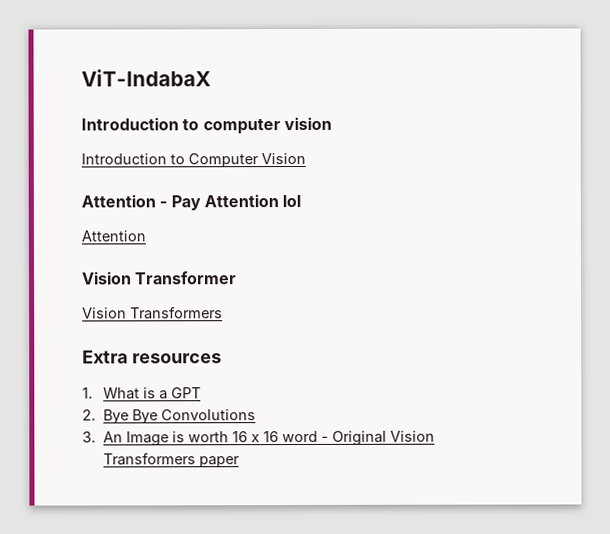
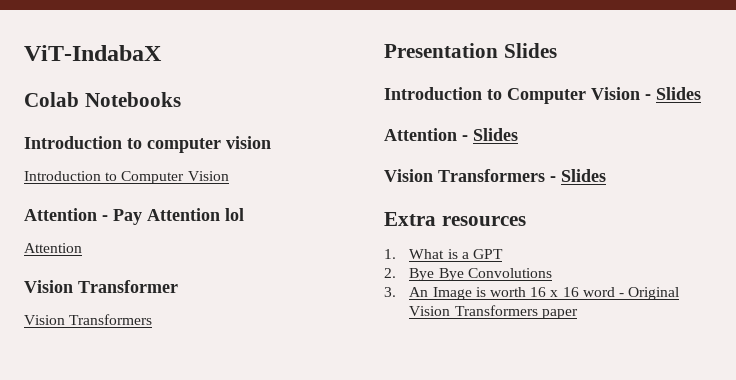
(211, 78) none -> [24,92,181,107] // Colab Notebooks
(223, 313) none -> [384,43,557,58] [384,87,701,104] [384,128,518,141] [384,169,606,182] // Presentation Slides // Introduction to Computer Vision - Slides // Attention - Slides // Vision Transformers - Slides

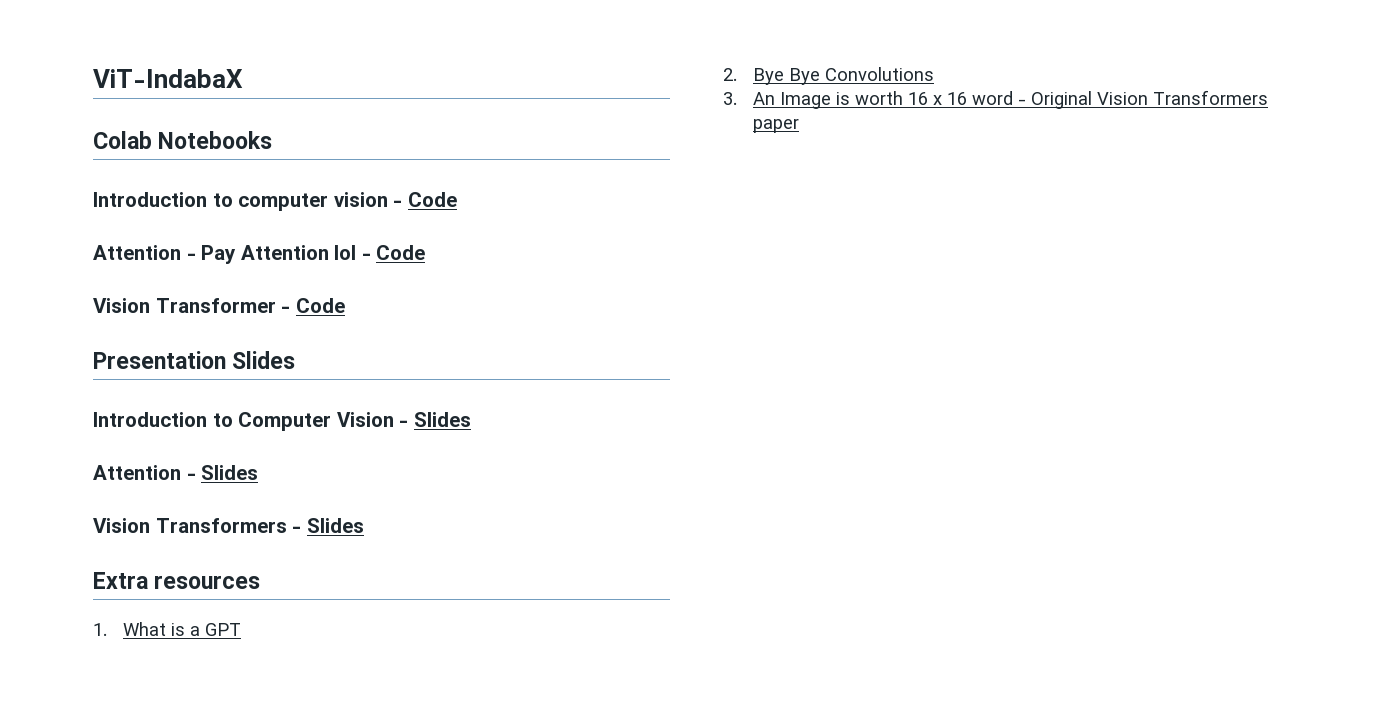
[24,171,229,184] // Introduction to Computer Vision -> [393,192,457,207] - Code
[24,243,82,253] // Attention -> [361,245,426,260] - Code
[24,314,153,325] // Vision Transformers -> [281,298,345,313] - Code

